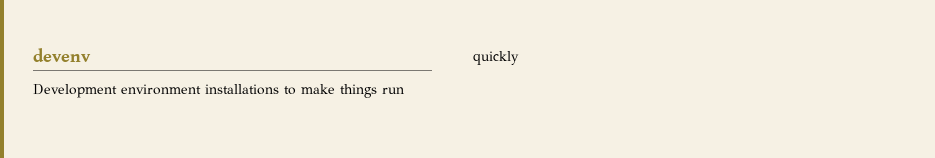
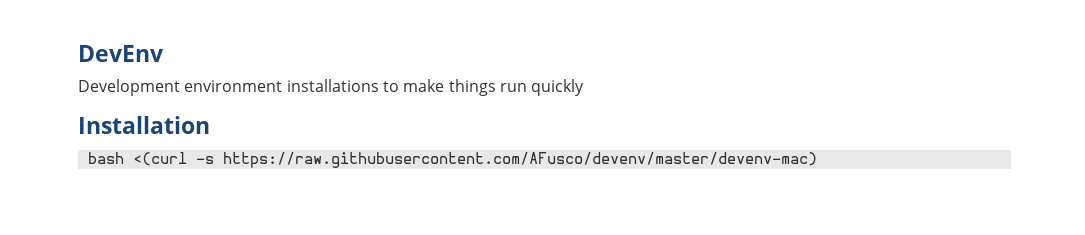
[33,48,91,62] devenv -> [78,45,164,62] DevEnv
(519, 58) none -> [78,116,210,134] [87,152,817,168] // Installation // bash <(curl -s https://raw.githubusercontent.com/AFusco/devenv/master/devenv-mac)

